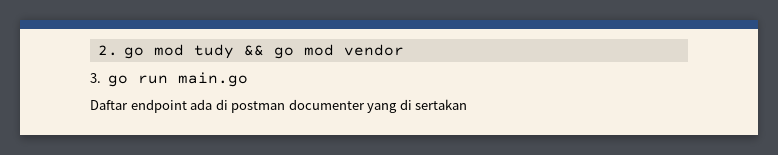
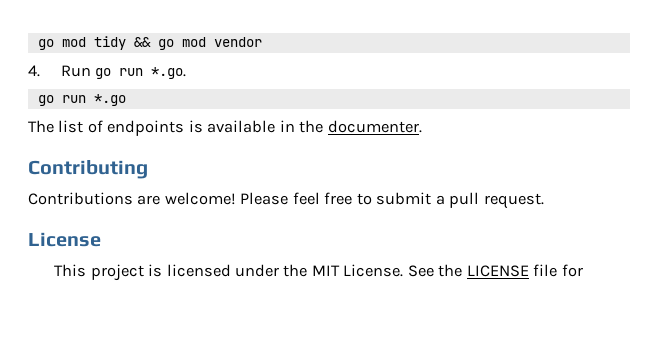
[97,44,235,59] 2. go mod tudy -> [37,36,126,50] go mod tidy
[90,72,249,87] [90,99,468,113] 3. go run main.go // Daftar endpoint ada di postman documenter yang di sertakan -> [28,65,186,79] [37,94,126,106] [28,120,422,136] [28,160,148,179] [28,192,544,209] [28,232,101,247] [54,264,583,281] 4. Run go run *.go. // go run *.go // The list of endpoints is available in the documenter. // Contributing // Contributions are welcome! Please feel free to submit a pull request. // License // This project is licensed under the MIT License. See the LICENSE file for

